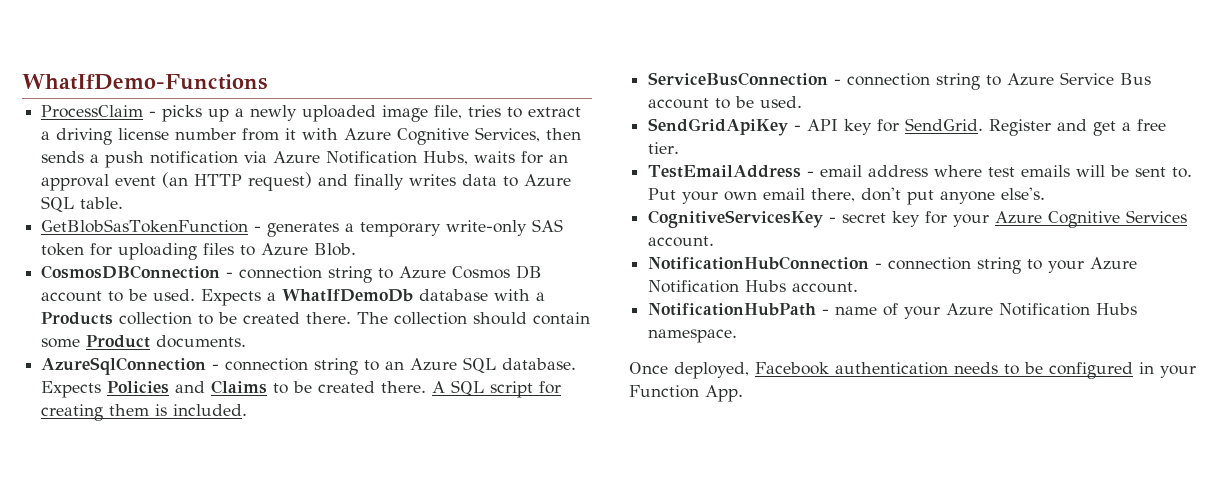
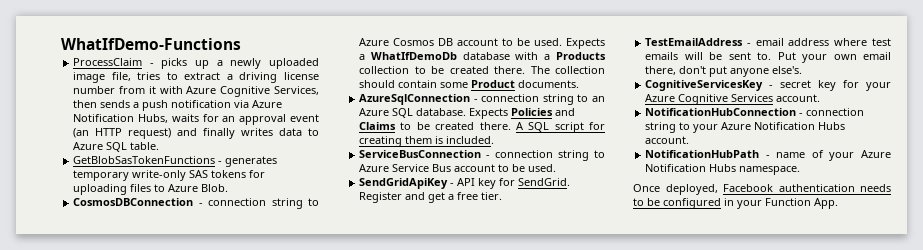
[41,219,249,233] GetBlobSasTokenFunction -> [73,156,216,164] GetBlobSasTokenFunctions
[345,223,355,232] a -> (278, 161) none
[41,243,85,256] token -> [211,170,247,178] tokens

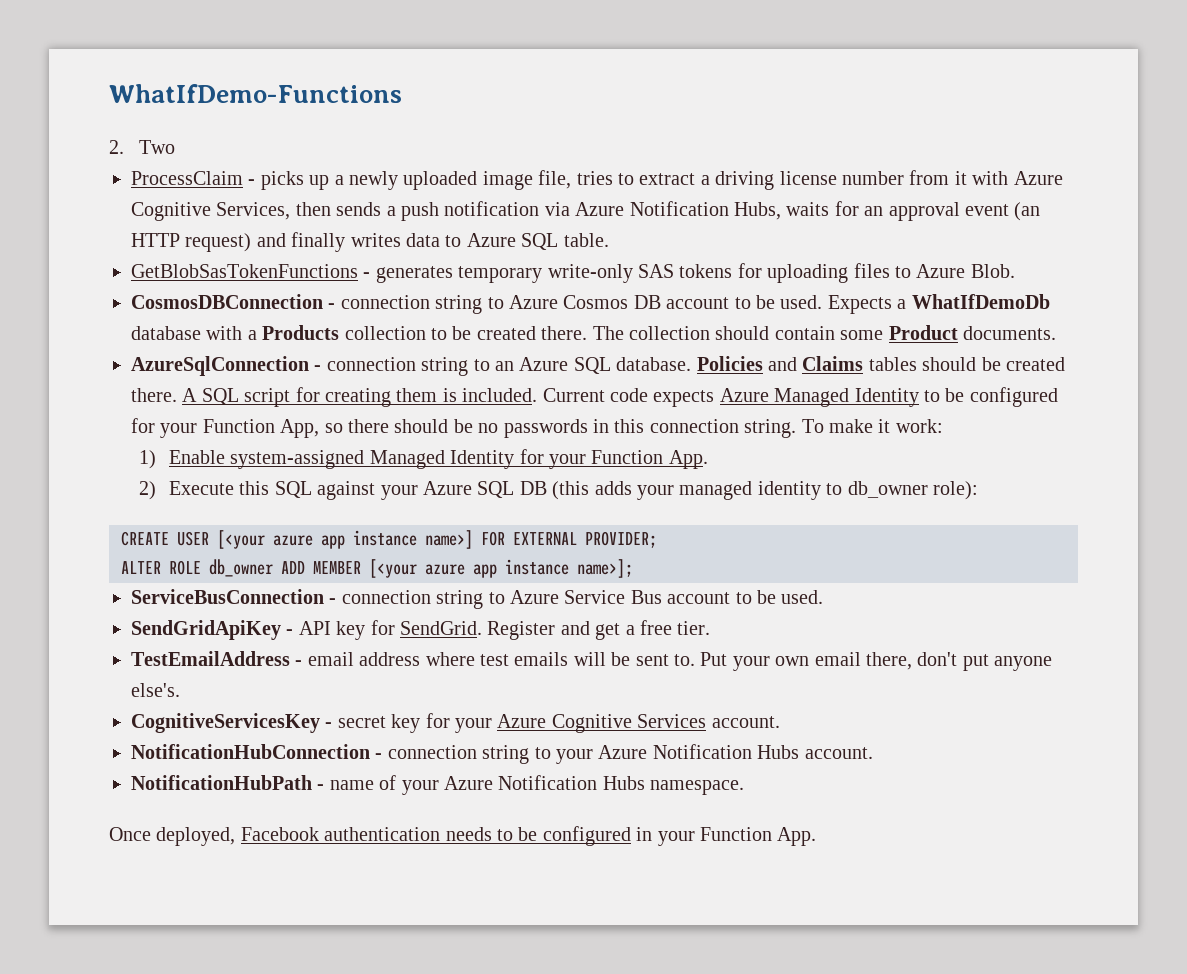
(241, 44) none -> [109,140,175,154] // 2. Two
[469,108,509,119] Expects -> (692, 364) none
[400,122,412,130] to -> [868,357,977,371] tables should
(495, 140) none -> [542,387,1058,407] [131,418,943,438] [138,449,708,469] [138,481,978,500] [121,530,657,549] [121,559,633,578] Current code expects Azure Managed Identity to be configured for your Function App, so there should be no passwords in this connection string. To make it work: // 1) Enable system-assigned Managed Identity for your Function App. // 2) Execute this SQL against your Azure SQL DB (this adds your managed identity to db_owner role): // CREATE USER [<your azure app instance name>] FOR EXTERNAL PROVIDER; // ALTER ROLE db_owner ADD MEMBER [<your azure app instance name>];

